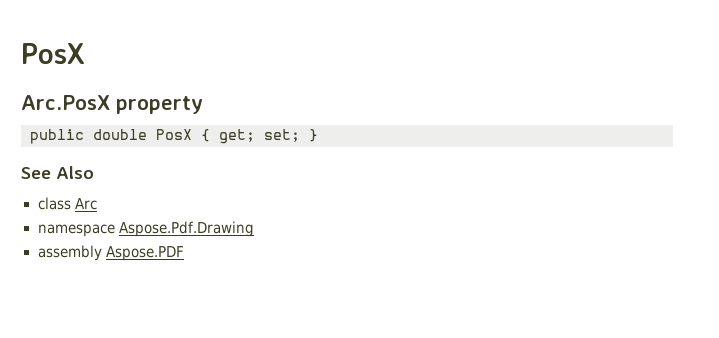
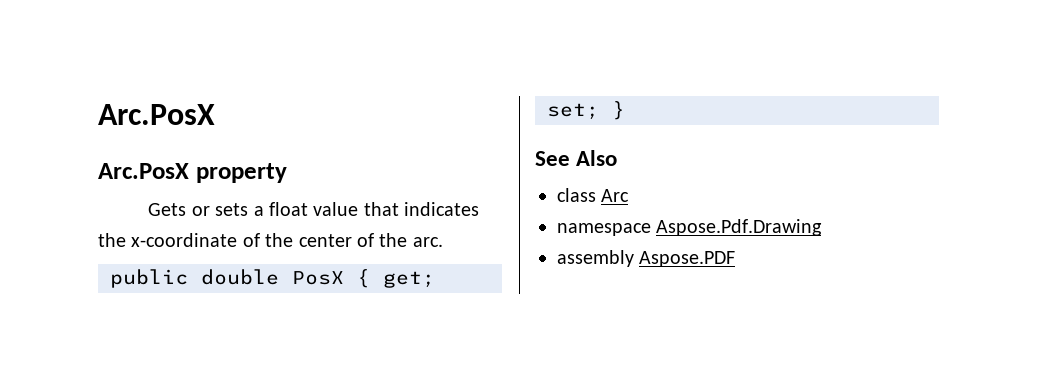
[21,43,85,64] PosX -> [98,104,215,125] Arc.PosX
(203, 105) none -> [148,202,480,216] [98,233,443,247] // Gets or sets a float value that indicates the x-coordinate of the center of the arc.

